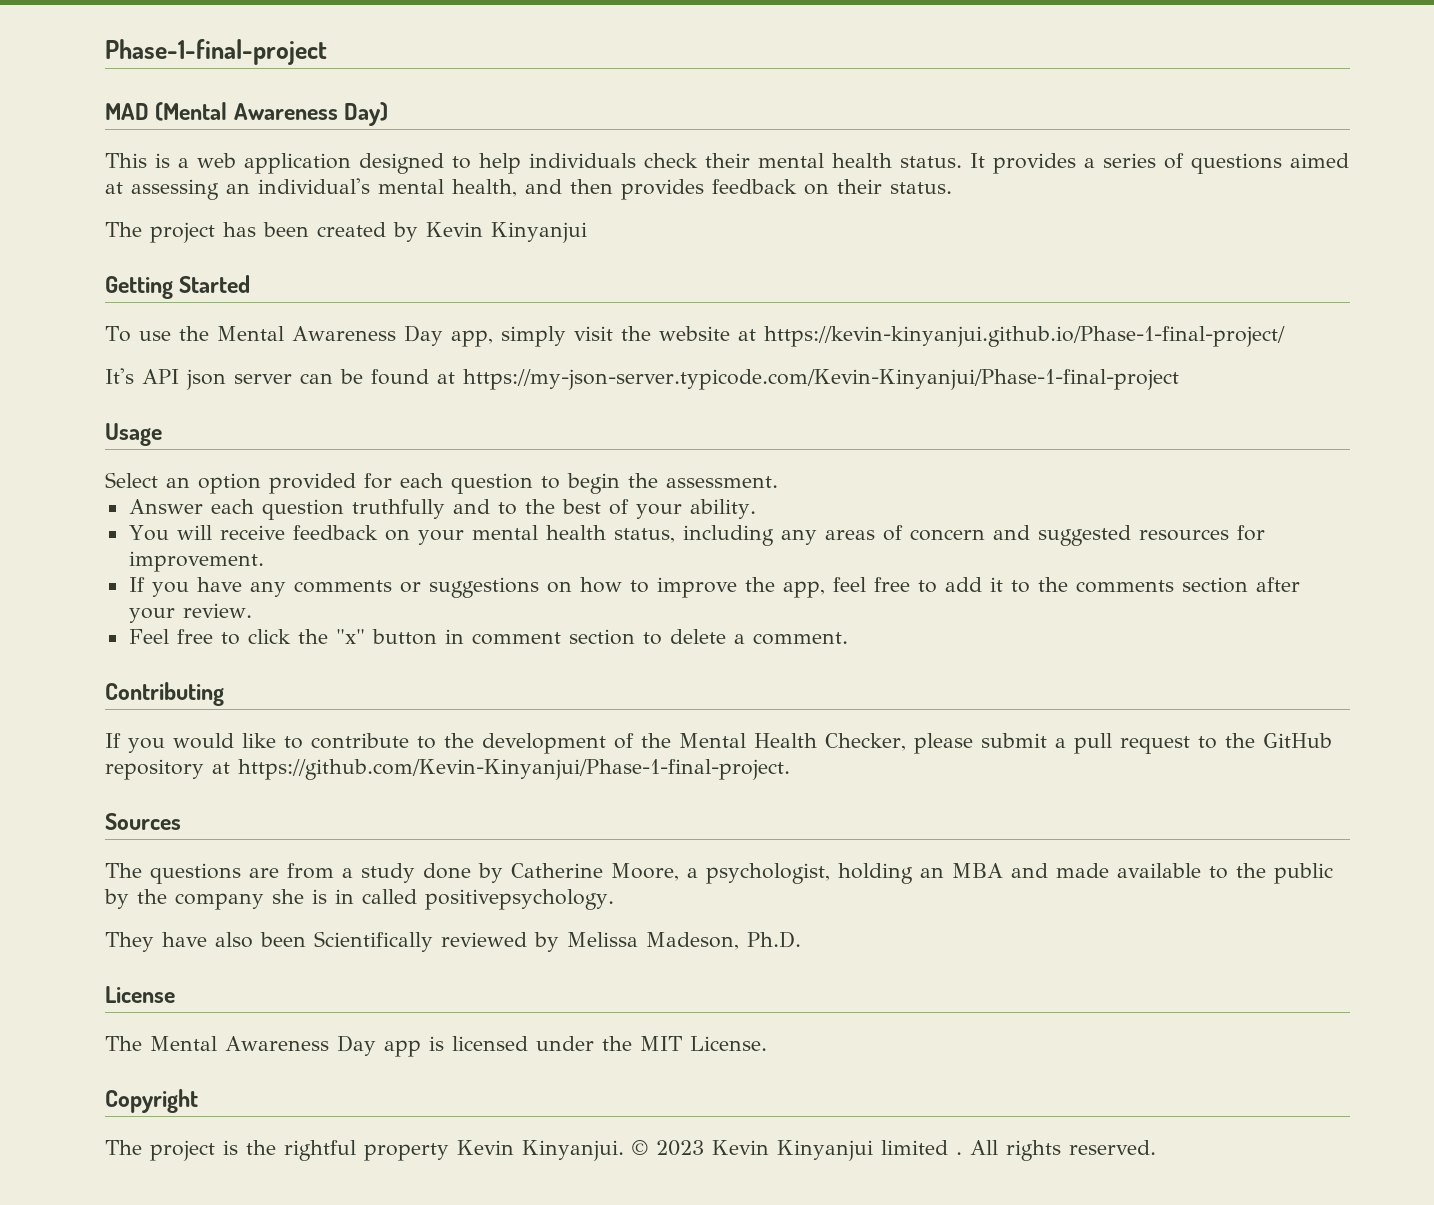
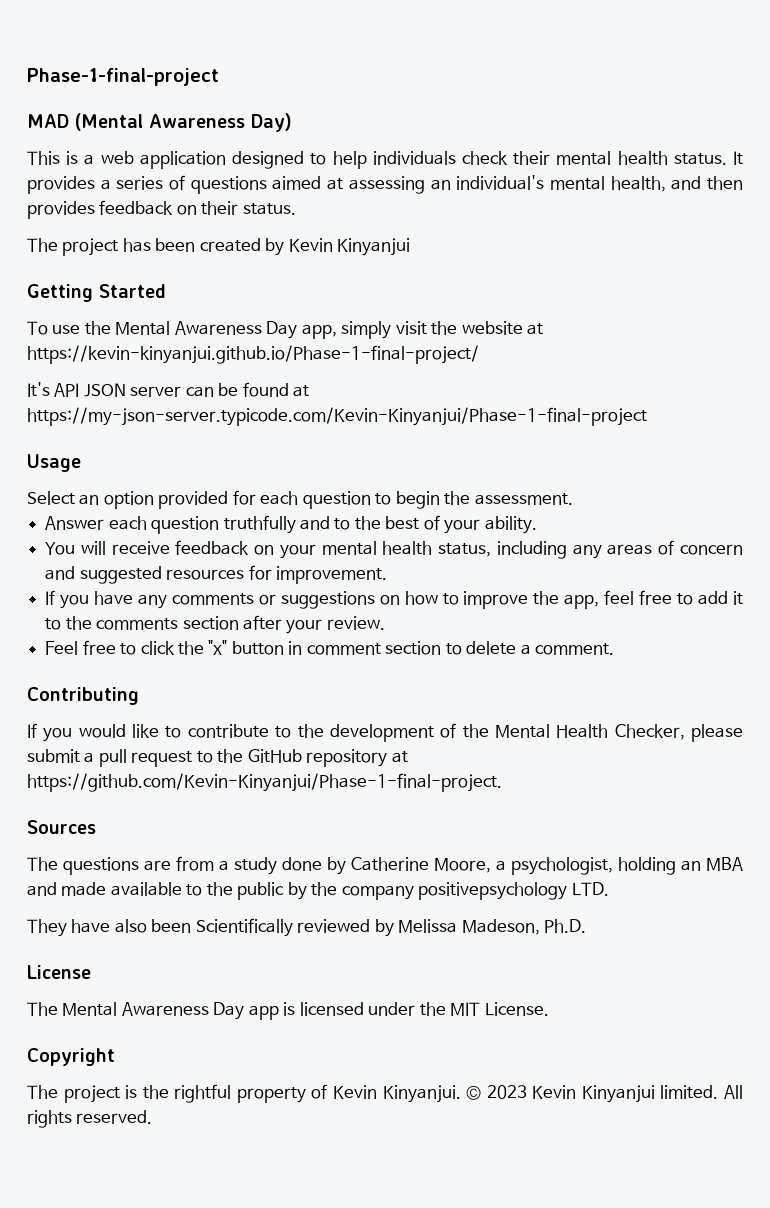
[186,369,226,390] json -> [83,383,126,397] JSON
[272,889,614,910] she is in called positivepsychology. -> [418,882,609,900] positivepsychology LTD.
(449, 1152) none -> [311,1084,328,1099] of
[881,1140,962,1155] limited . -> [660,1085,719,1099] limited.

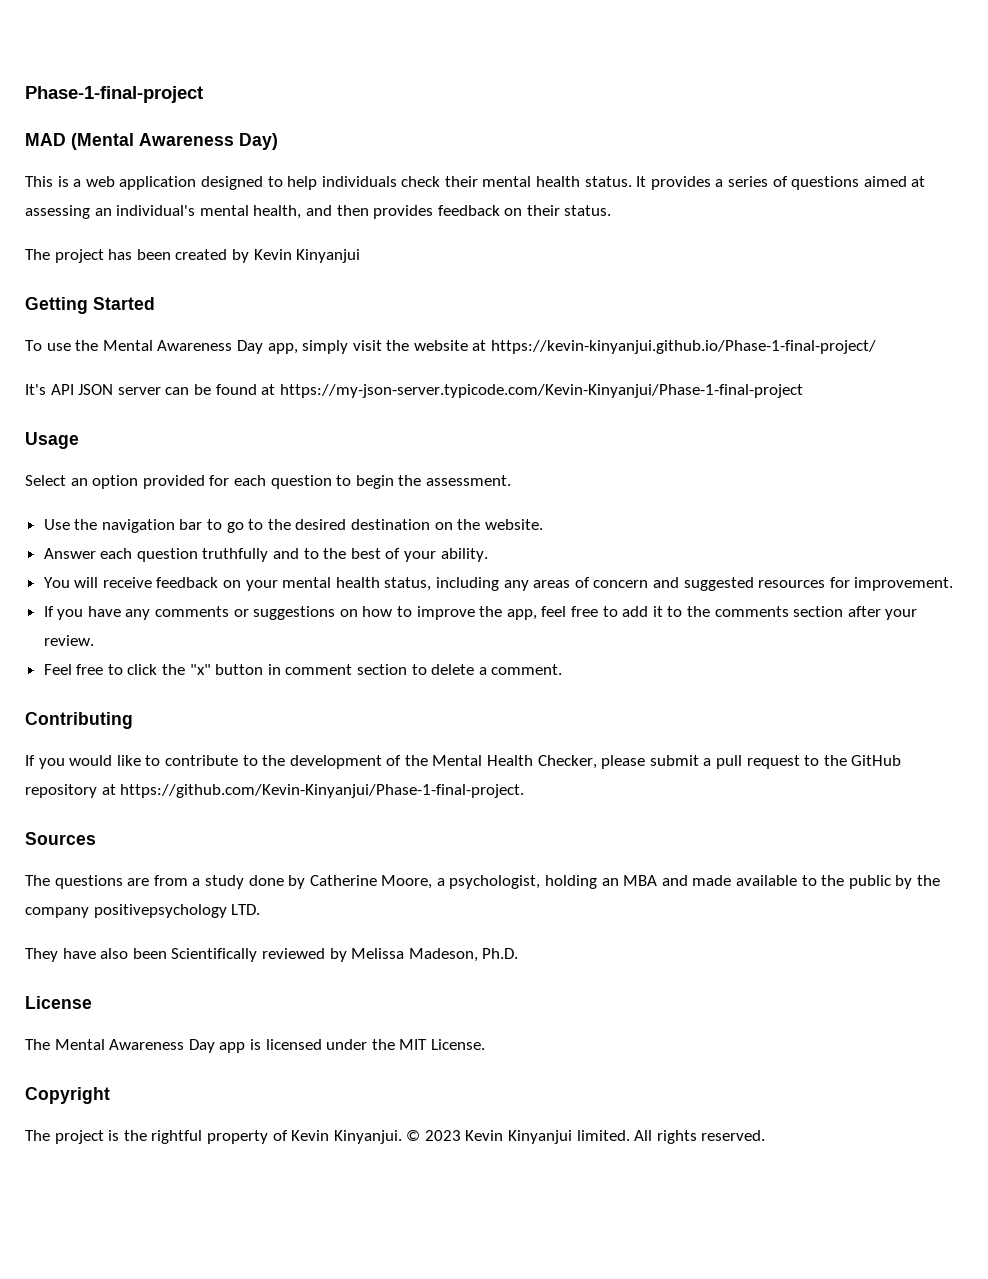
(573, 499) none -> [43,519,543,533] // Use the navigation bar to go to the desired destination on the website.

